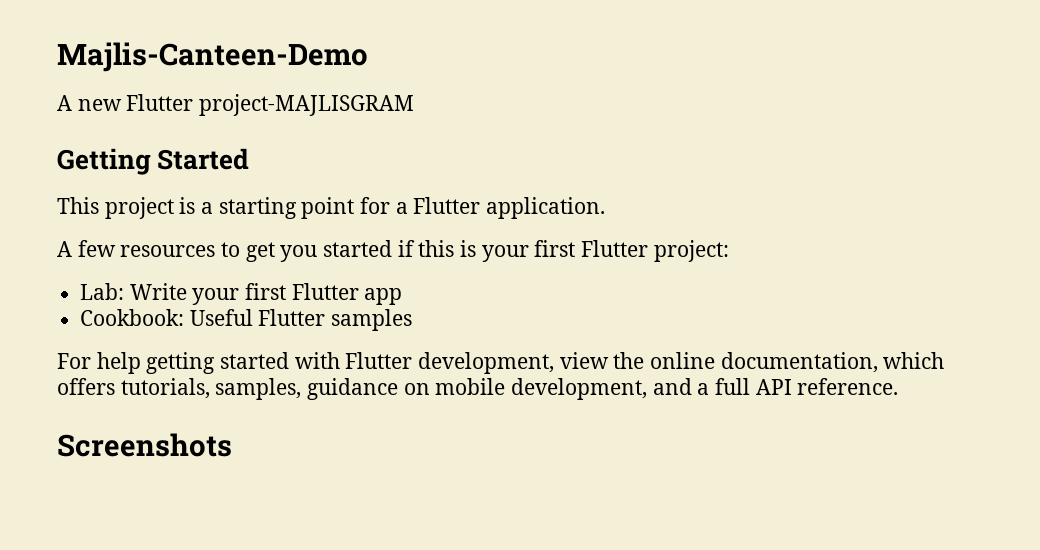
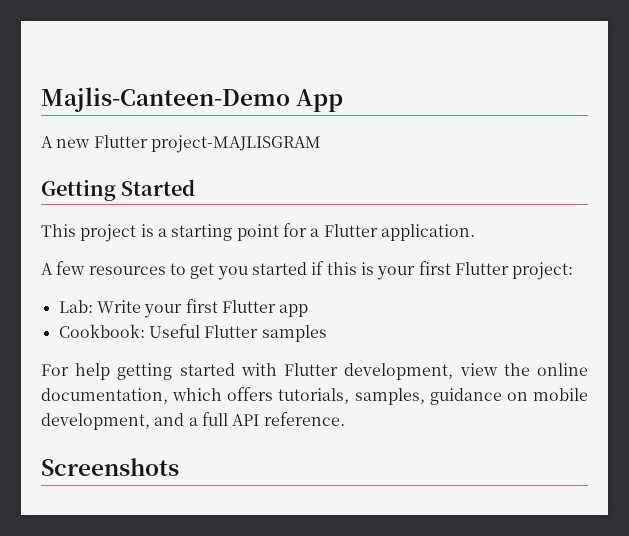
(368, 57) none -> [296,89,344,112] App

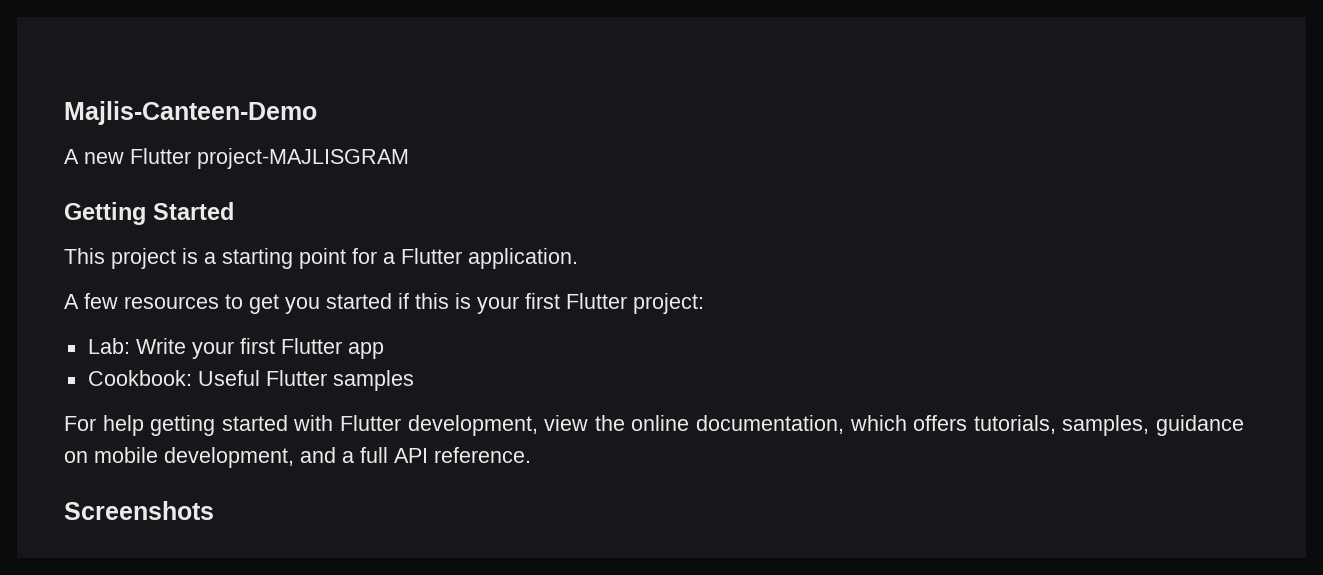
[296,89,344,112] App -> (317, 113) none

